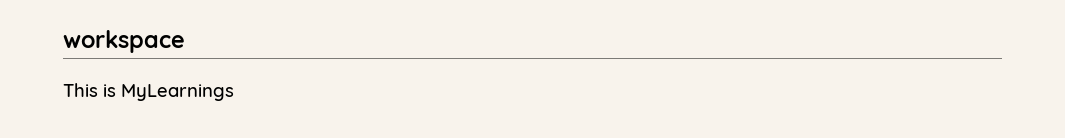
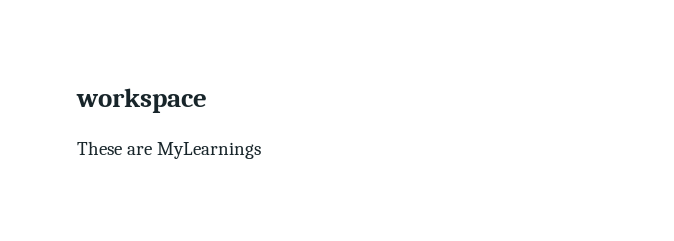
[63,83,116,97] This is -> [77,141,153,155] These are

